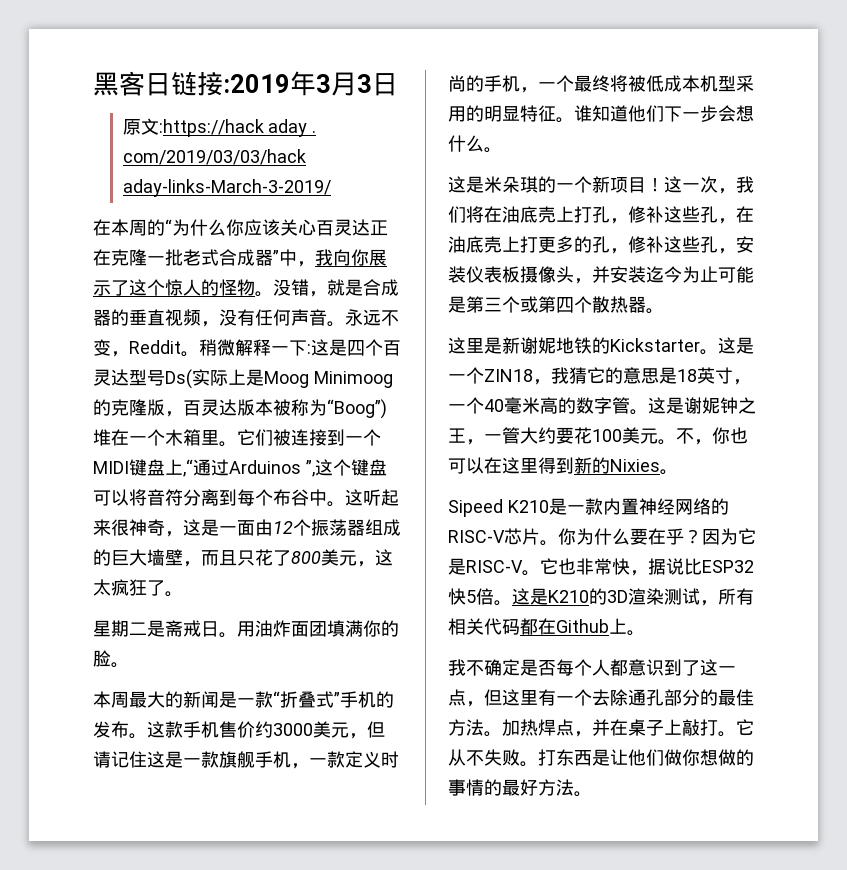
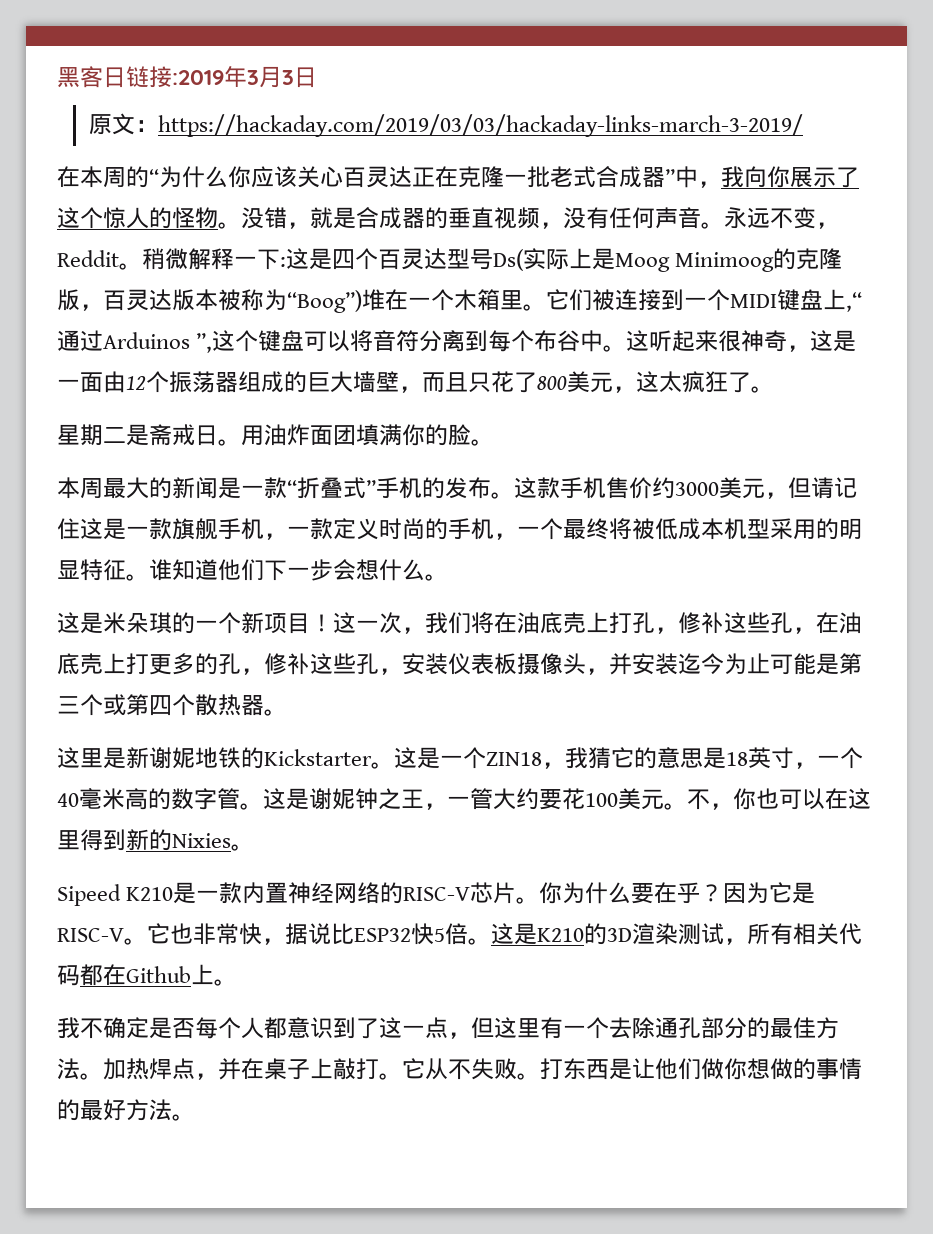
[158,119,317,137] [122,149,306,165] [122,179,331,197] :https://hack aday . com/2019/03/03/hack aday-links-March-3-2019/ -> [134,114,803,137] ：https://hackaday.com/2019/03/03/hackaday-links-march-3-2019/

